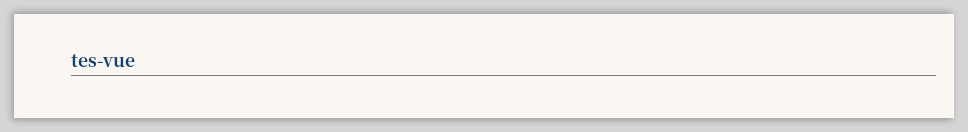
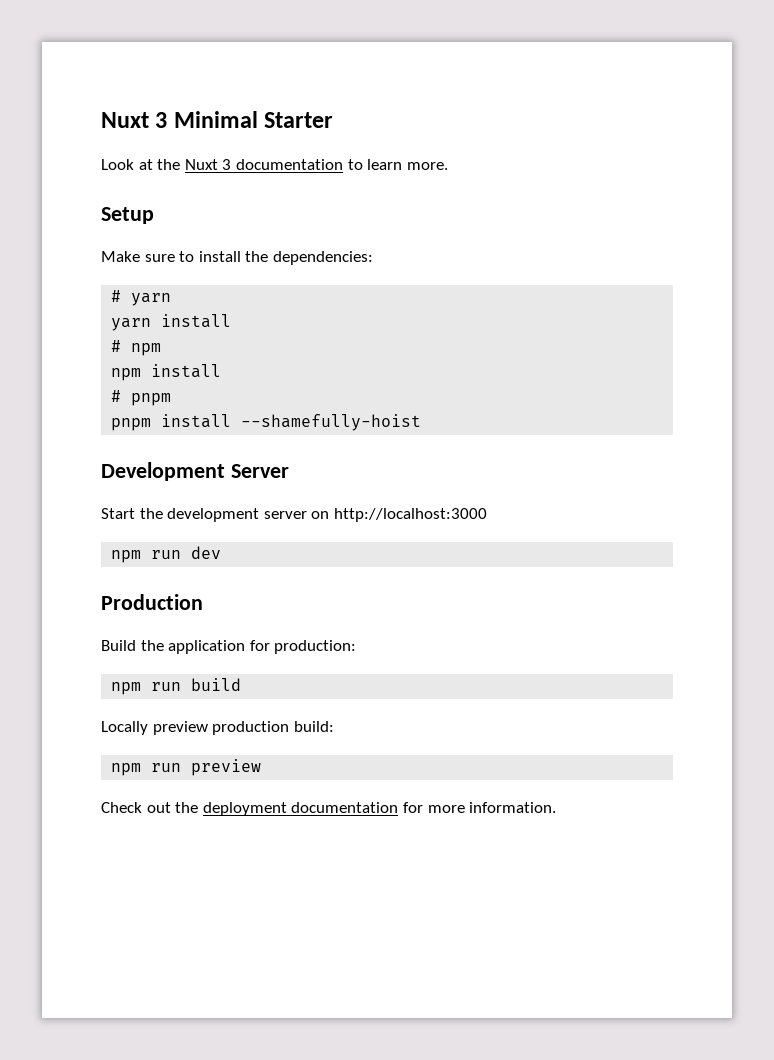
[71,54,135,67] tes-vue -> [101,111,334,128] [101,159,448,170] [101,207,154,224] [101,251,373,265] [111,290,172,306] [111,314,232,331] [111,340,162,356] [111,364,222,381] [111,390,172,406] [111,414,422,431] [101,462,289,481] [101,508,487,522] [111,546,222,563] [101,594,203,610] [101,640,357,654] [111,678,242,695] [101,721,334,735] [111,759,262,776] [101,802,557,816] Nuxt 3 Minimal Starter // Look at the Nuxt 3 documentation to learn more. // Setup // Make sure to install the dependencies: // # yarn // yarn install // # npm // npm install // # pnpm // pnpm install --shamefully-hoist // Development Server // Start the development server on http://localhost:3000 // npm run dev // Production // Build the application for production: // npm run build // Locally preview production build: // npm run preview // Check out the deployment documentation for more information.

